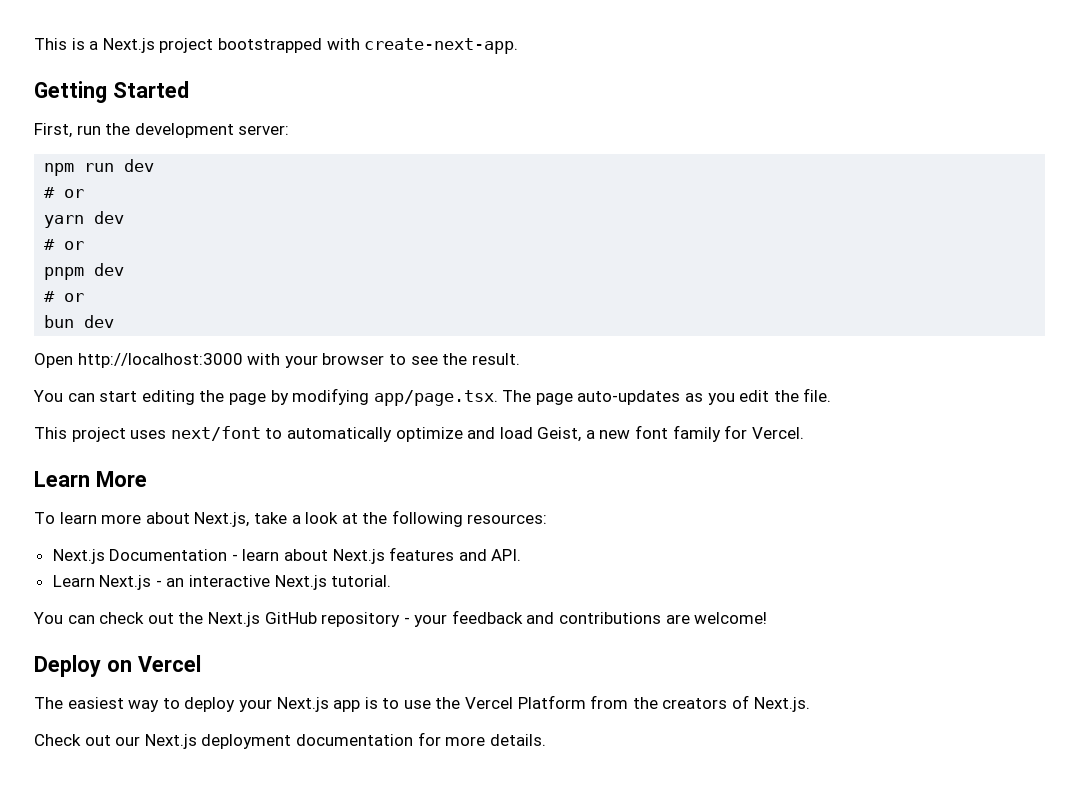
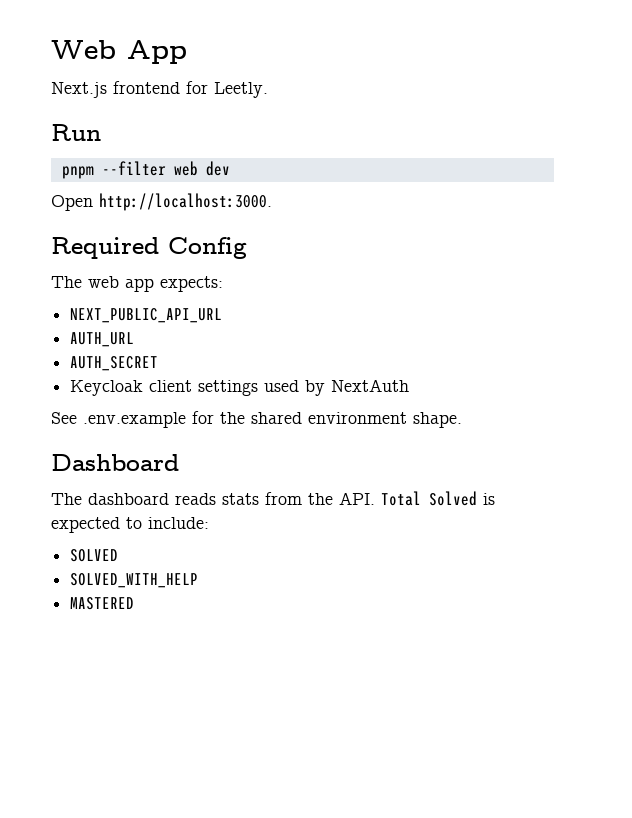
[34,38,519,54] [34,81,189,103] [34,123,290,138] [44,159,155,176] [44,187,85,198] [44,211,125,228] [44,239,85,250] [44,263,125,280] [44,291,85,302] [44,315,115,328] [34,353,520,368] [33,388,832,406] [34,425,804,442] [34,471,147,487] [34,510,548,527] [52,547,522,564] [52,575,392,590] [33,610,768,627] [34,655,201,677] [34,695,810,712] [34,732,546,749] This is a Next.js project bootstrapped with create-next-app. // Getting Started // First, run the development server: // npm run dev // # or // yarn dev // # or // pnpm dev // # or // bun dev // Open http://localhost:3000 with your browser to see the result. // You can start editing the page by modifying app/page.tsx. The page auto-updates as you edit the file. // This project uses next/font to automatically optimize and load Geist, a new font family for Vercel. // Learn More // To learn more about Next.js, take a look at the following resources: // Next.js Documentation - learn about Next.js features and API. // Learn Next.js - an interactive Next.js tutorial. // You can check out the Next.js GitHub repository - your feedback and contributions are welcome! // Deploy on Vercel // The easiest way to deploy your Next.js app is to use the Vercel Platform from the creators of Next.js. // Check out our Next.js deployment documentation for more details. -> [51,40,187,64] [51,81,268,98] [51,124,101,141] [61,161,230,179] [51,193,272,211] [51,237,247,259] [51,276,223,292] [70,308,223,323] [70,332,135,347] [70,356,159,371] [70,379,410,396] [51,411,462,428] [51,454,179,471] [51,491,495,506] [51,517,209,533] [70,549,119,562] [70,573,199,588] [70,597,135,610] Web App // Next.js frontend for Leetly. // Run // pnpm --filter web dev // Open http://localhost:3000. // Required Config // The web app expects: // NEXT_PUBLIC_API_URL // AUTH_URL // AUTH_SECRET // Keycloak client settings used by NextAuth // See .env.example for the shared environment shape. // Dashboard // The dashboard reads stats from the API. Total Solved is expected to include: // SOLVED // SOLVED_WITH_HELP // MASTERED

